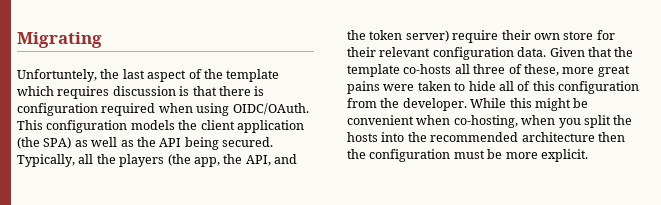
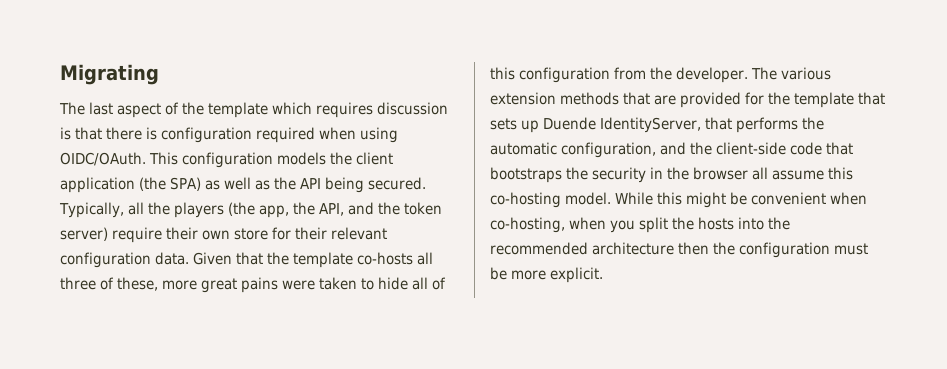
[17,69,120,82] Unfortuntely, the -> [59,102,85,115] The
(467, 104) none -> [750,67,831,80] [490,92,885,108] [490,117,824,133] [490,142,853,158] [490,167,853,183] [490,192,611,208] The various extension methods that are provided for the template that sets up Duende IdentityServer, that performs the automatic configuration, and the client-side code that bootstraps the security in the browser all assume this co-hosting model.

